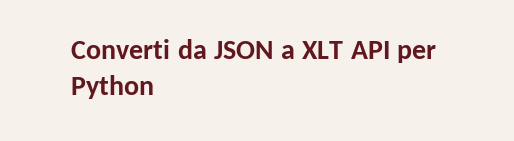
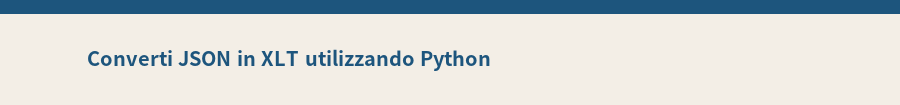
[177,39,437,63] da JSON a XLT API per -> [178,49,415,66] JSON in XLT utilizzando

